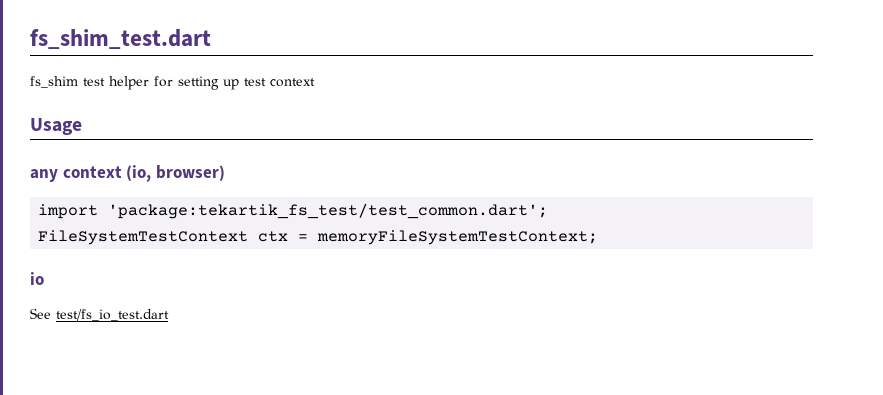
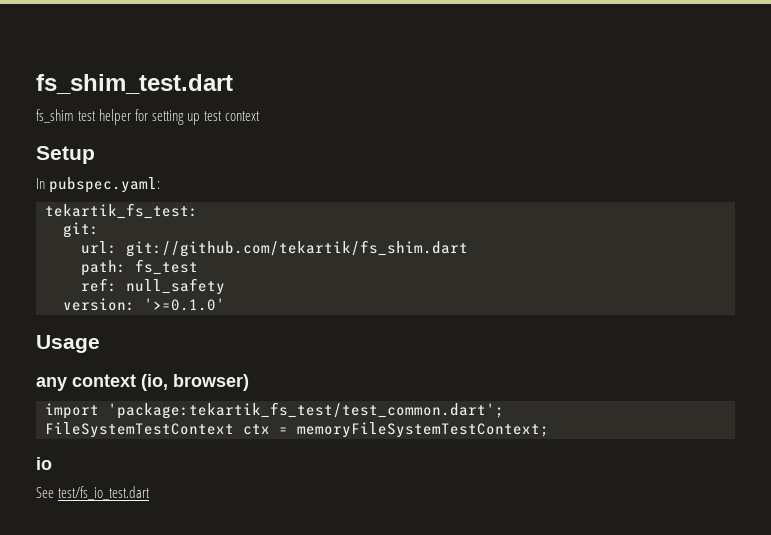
(315, 82) none -> [36,146,95,164] [36,177,161,193] [45,203,198,219] [63,222,99,238] [81,240,468,257] [81,259,198,276] [81,278,225,295] [63,298,225,311] // Setup // In pubspec.yaml: // tekartik_fs_test: // git: // url: git://github.com/tekartik/fs_shim.dart // path: fs_test // ref: null_safety // version: '>=0.1.0'

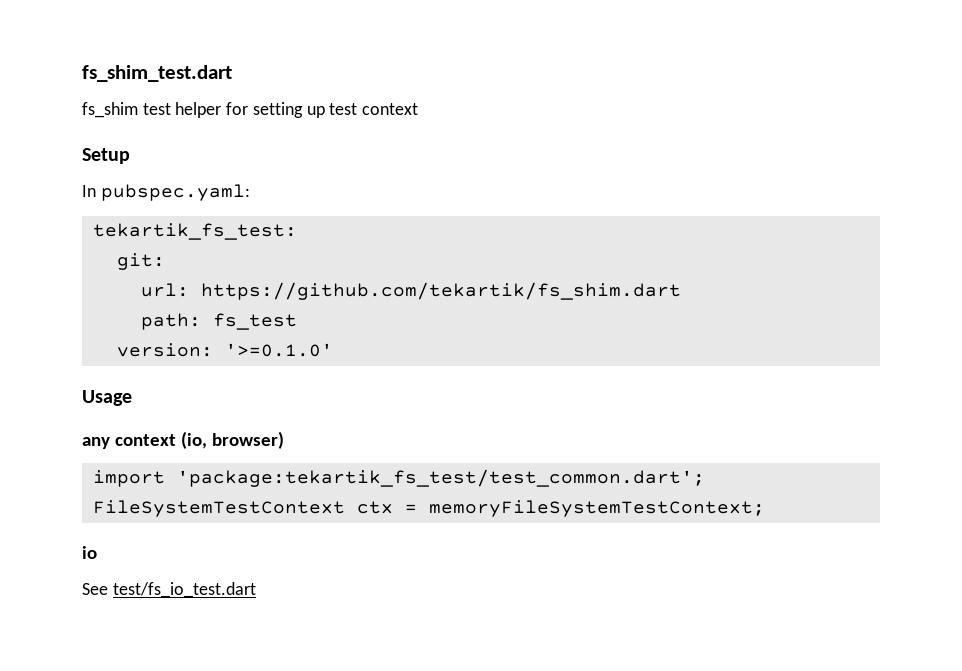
[126,240,468,257] git://github.com/tekartik/fs_shim.dart -> [200,282,681,300] https://github.com/tekartik/fs_shim.dart
[81,278,225,295] // ref: null_safety -> (297, 321) none

